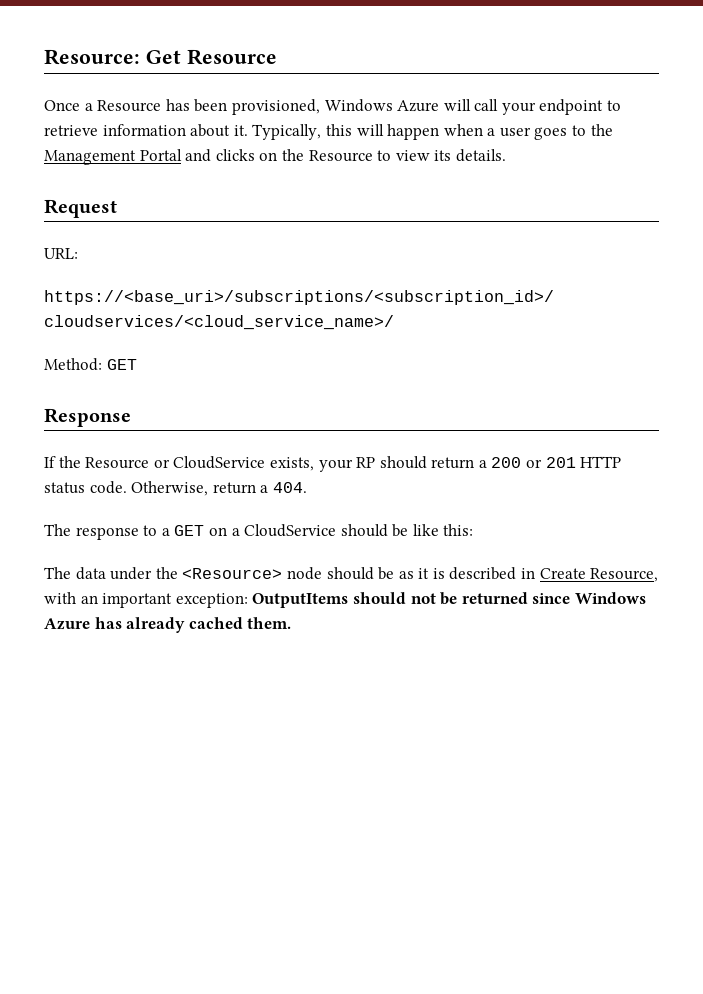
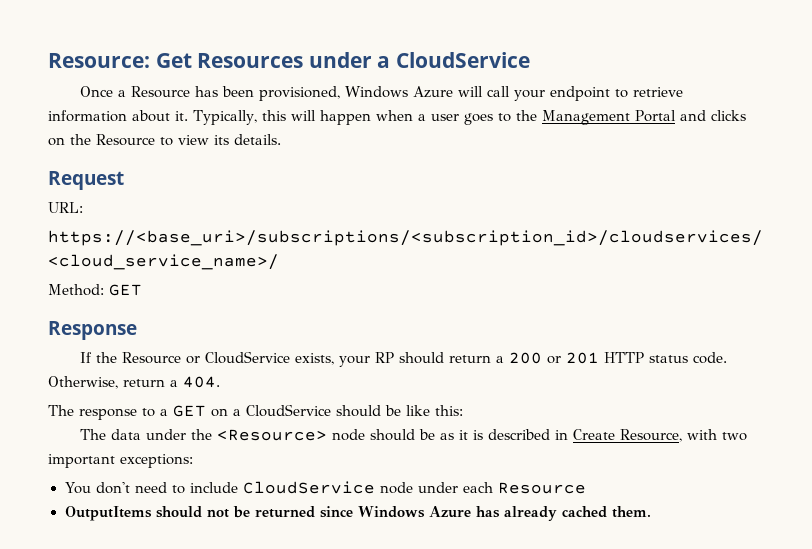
[186,49,277,65] Resource -> [197,52,530,68] Resources under a CloudService
[80,593,248,608] an important exception: -> [721,432,747,441] [48,454,193,468] [64,481,587,494] two important exceptions: // You don't need to include CloudService node under each Resource //

